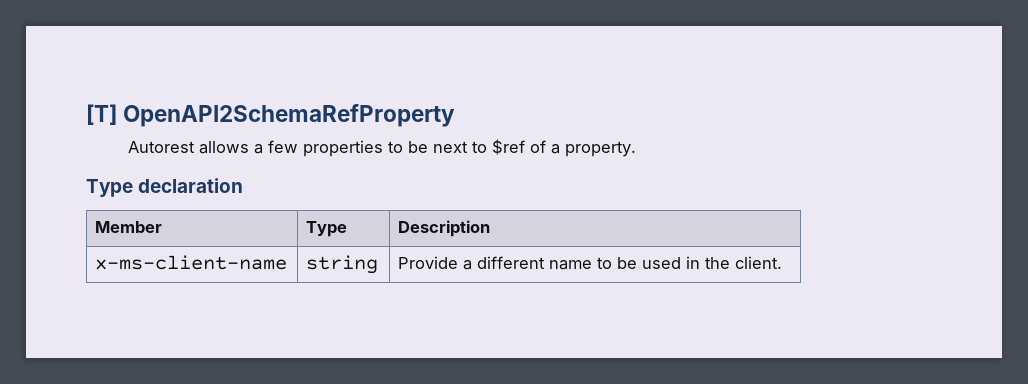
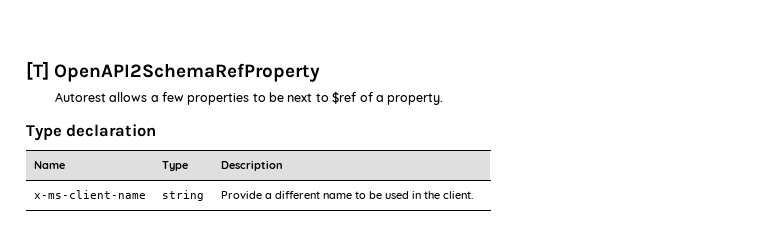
[95,221,163,233] Member -> [33,161,65,169] Name

